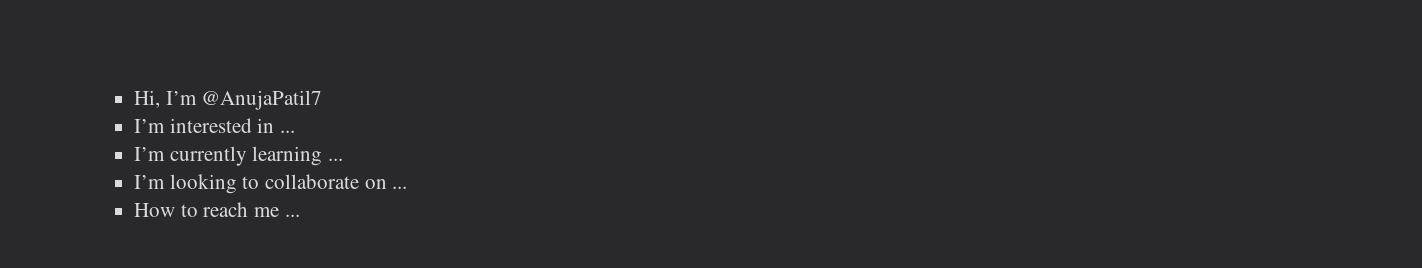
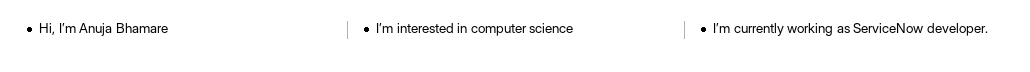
[201,90,323,110] @AnujaPatil7 -> [79,23,168,36] Anuja Bhamare
[280,130,296,133] ... -> [470,23,574,36] computer science
[252,146,344,166] [134,174,408,194] [134,202,300,217] learning ... // I’m looking to collaborate on ... // How to reach me ... -> [787,23,989,36] working as ServiceNow developer.

